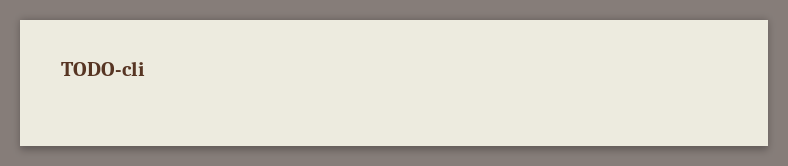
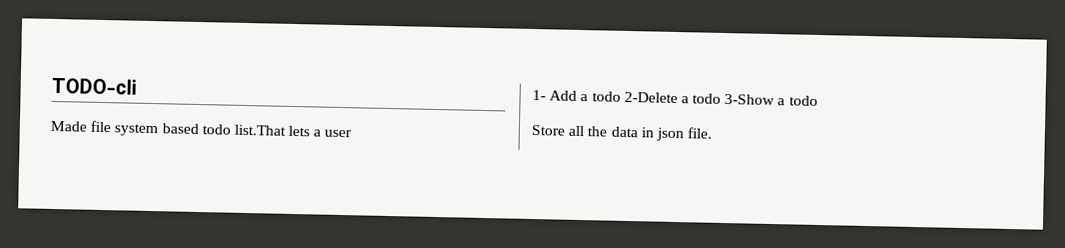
(145, 68) none -> [50,120,353,138] [532,89,818,106] [531,124,713,142] // Made file system based todo list.That lets a user // 1- Add a todo 2-Delete a todo 3-Show a todo // Store all the data in json file.

